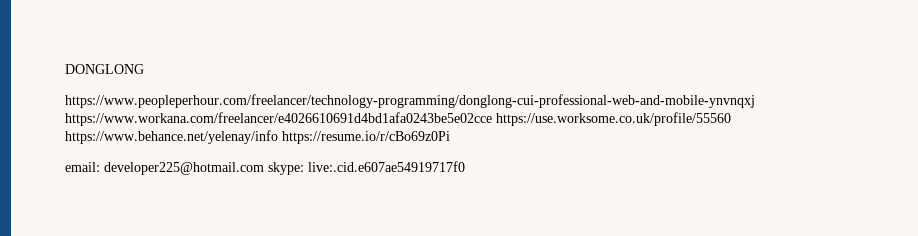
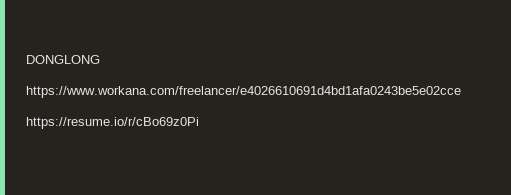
[65,94,755,108] https://www.peopleperhour.com/freelancer/technology-programming/donglong-cui-professional-web-and-mobile-ynvnqxj -> (100, 59) none
[496,112,731,126] [65,130,278,144] https://use.worksome.co.uk/profile/55560 https://www.behance.net/yelenay/info -> (461, 92) //
[65,161,465,175] // email: developer225@hotmail.com skype: live:.cid.e607ae54919717f0 -> (199, 123) none

